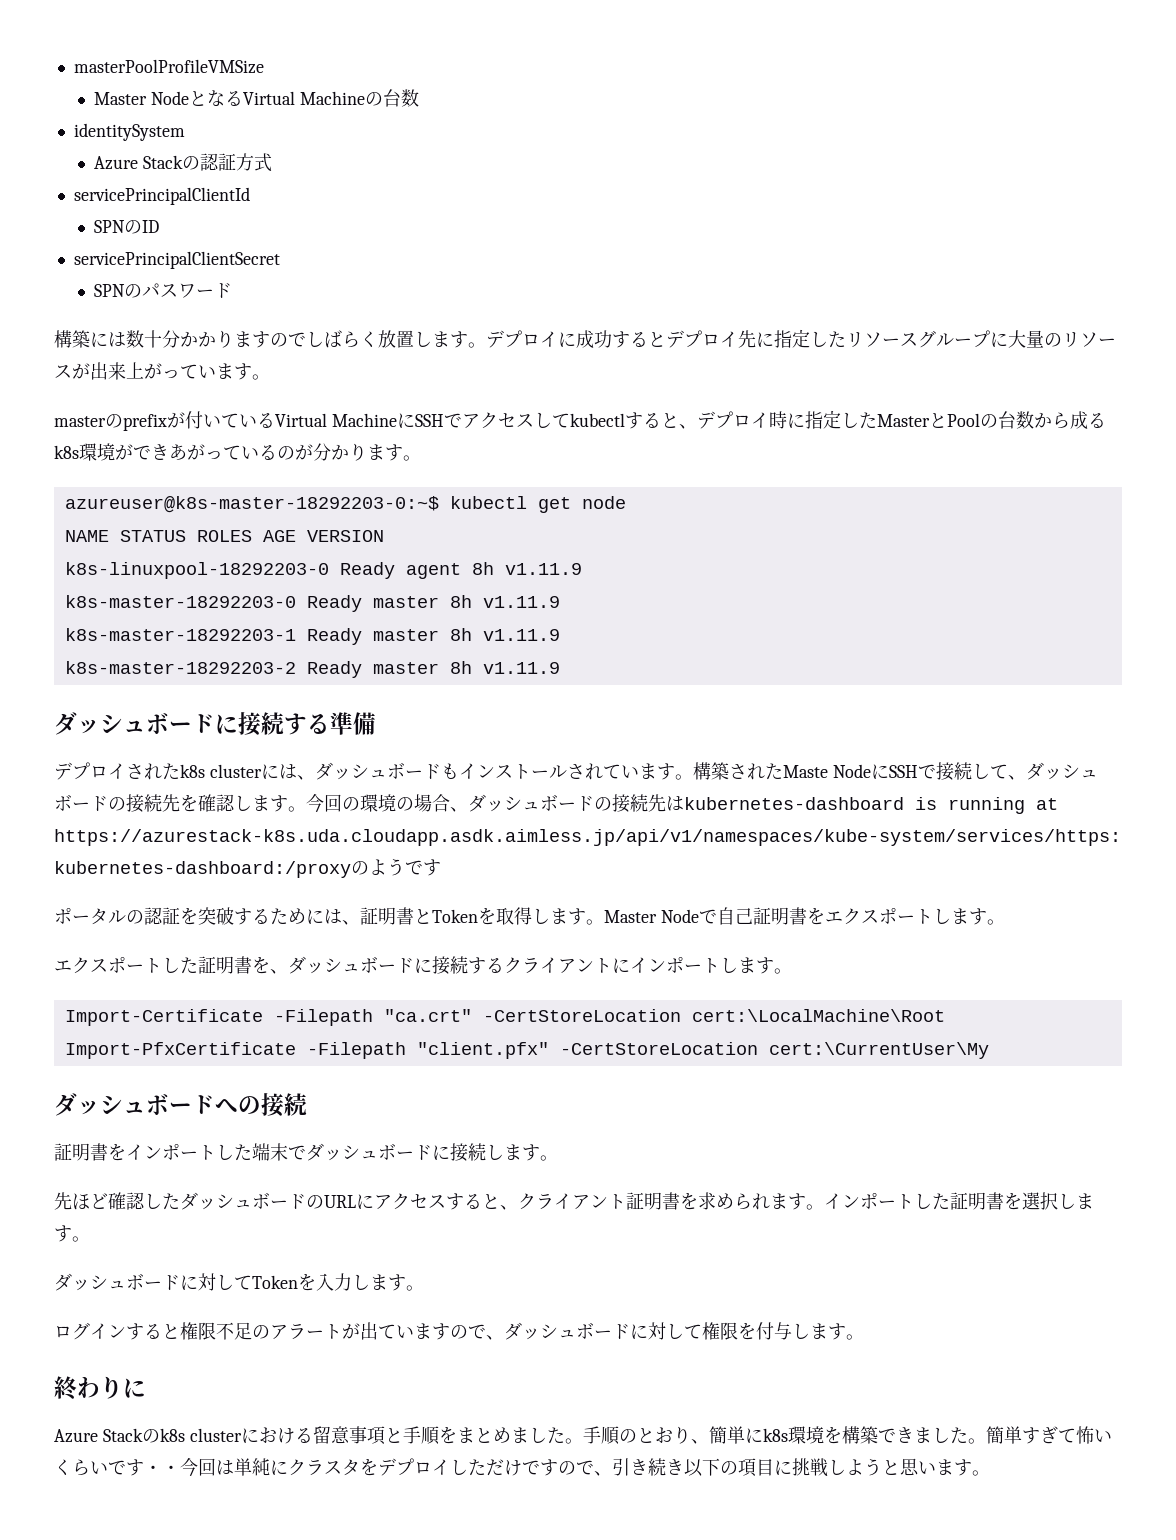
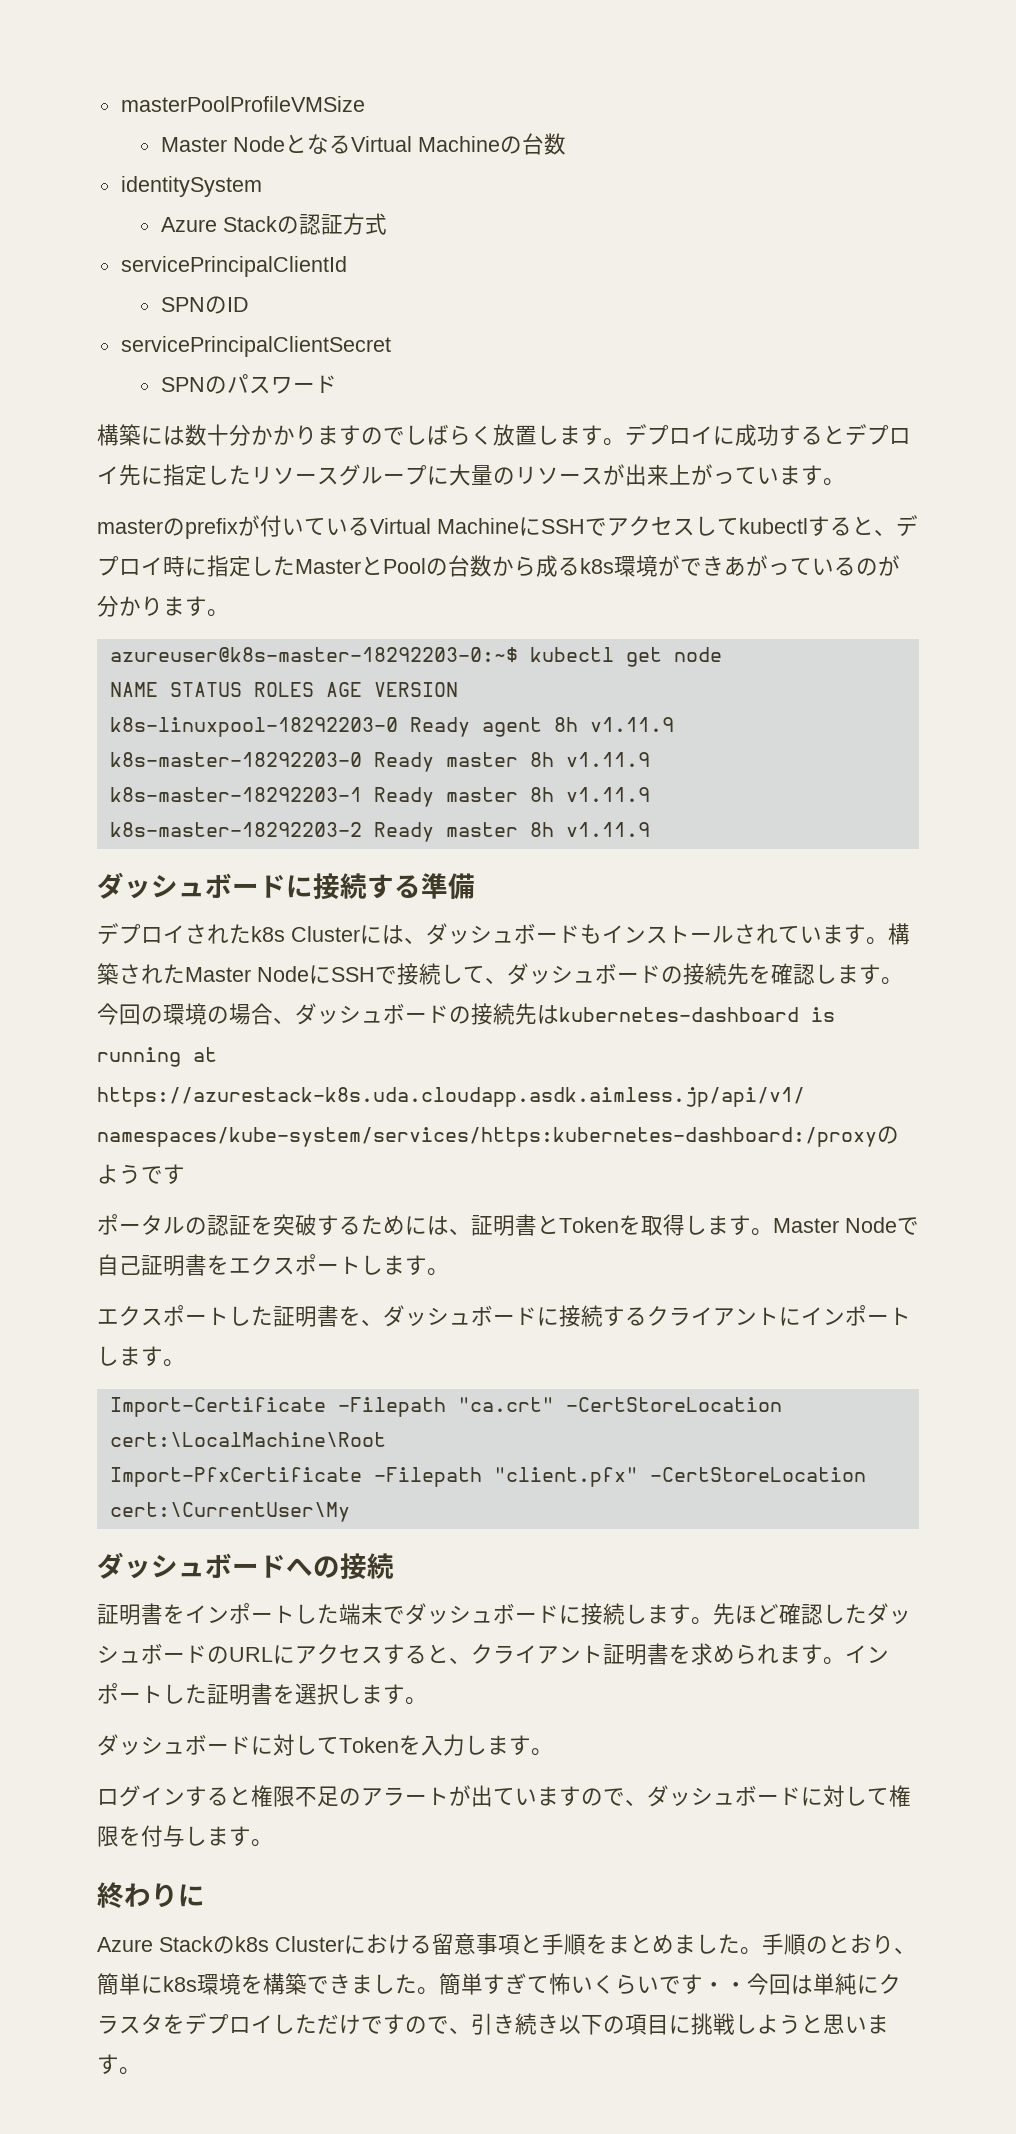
[209,764,262,778] cluster -> [291,926,360,942] Cluster
[782,765,828,778] Maste -> [185,967,251,982] Master
(558, 1158) // -> (713, 1621) none
[189,1428,242,1442] cluster -> [275,1936,344,1952] Cluster

